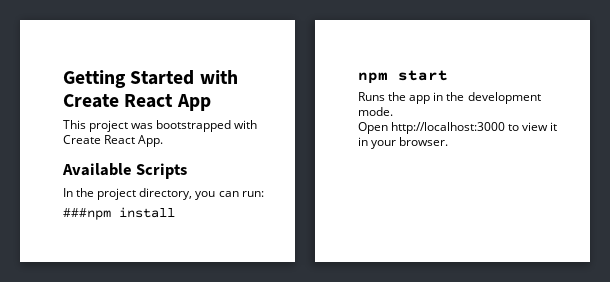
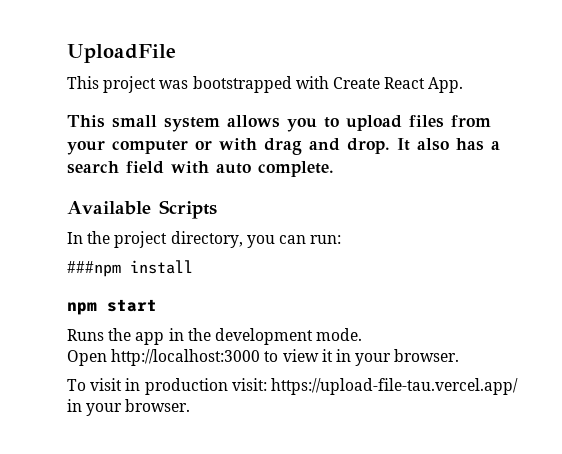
[63,70,238,88] [63,94,211,111] Getting Started with Create React App -> [67,44,176,63] UploadFile
(164, 141) none -> [67,115,491,132] [67,138,500,155] [67,161,334,177] // This small system allows you to upload files from your computer or with drag and drop. It also has a search field with auto complete.
(449, 141) none -> [67,378,518,395] [67,399,191,416] // To visit in production visit: https://upload-file-tau.vercel.app/ in your browser.

